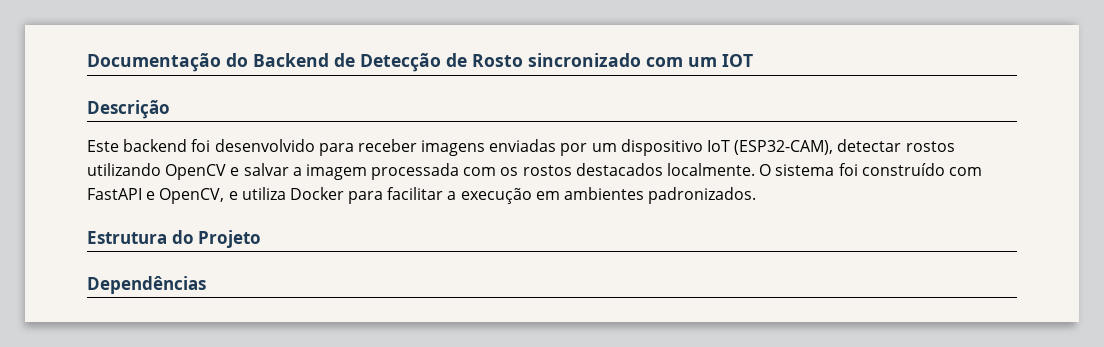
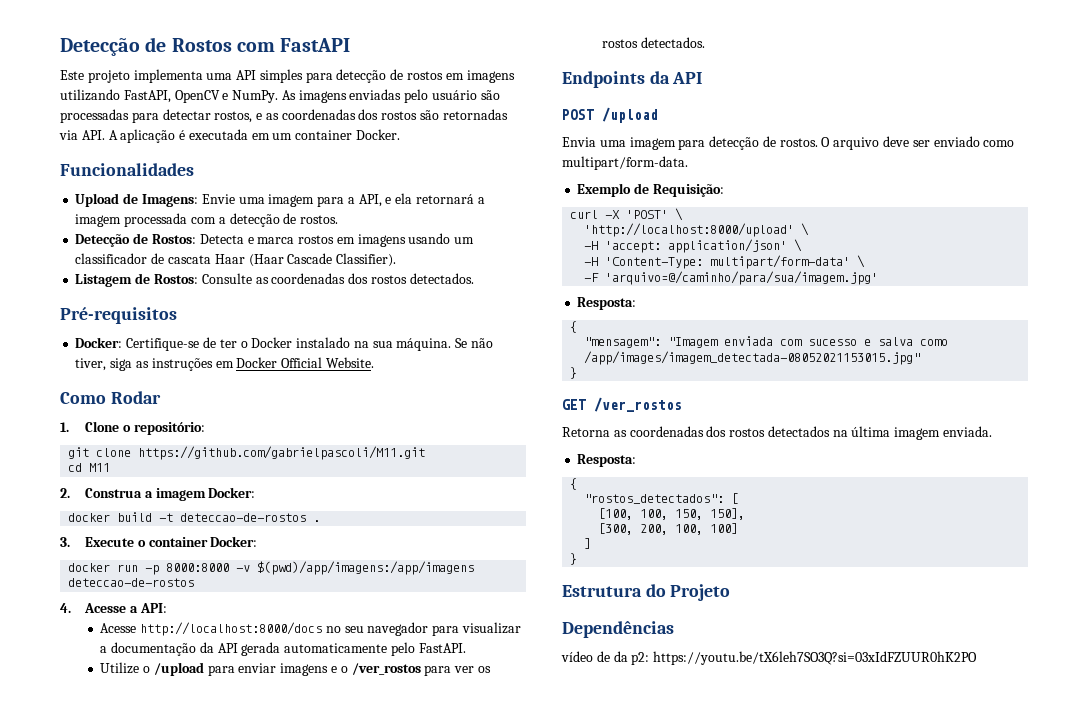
[87,53,753,72] [87,100,170,119] [87,139,955,156] [87,163,982,180] [87,187,757,204] Documentação do Backend de Detecção de Rosto sincronizado com um IOT // Descrição // Este backend foi desenvolvido para receber imagens enviadas por um dispositivo IoT (ESP32-CAM), detectar rostos utilizando OpenCV e salvar a imagem processada com os rostos destacados localmente. O sistema foi construído com FastAPI e OpenCV, e utiliza Docker para facilitar a execução em ambientes padronizados. -> [60,37,351,56] [60,69,515,83] [60,89,500,103] [60,109,508,123] [59,129,401,143] [60,163,194,176] [75,193,485,207] [75,213,339,227] [75,233,475,247] [75,253,397,267] [75,273,474,287] [60,307,177,324] [75,337,493,351] [75,357,374,371] [60,391,161,404] [60,421,205,435] [68,446,426,460] [68,463,111,472] [60,487,256,501] [68,512,321,522] [60,536,258,547] [68,561,475,575] [68,578,195,587] [60,603,167,613] [100,622,522,636] [100,642,466,656] [100,662,491,676] [602,37,706,48] [562,71,703,88] [562,107,658,123] [562,136,1015,150] [562,156,688,170] [577,183,724,197] [570,208,684,221] [584,223,810,237] [584,239,803,253] [584,255,866,269] [584,271,879,285] [577,297,637,310] [570,321,578,333] [584,336,949,348] [584,351,921,365] [570,367,578,379] [562,397,682,412] [562,426,993,440] [577,454,637,467] [570,478,578,490] [584,493,739,504] [598,508,746,520] [598,523,739,535] [584,538,592,549] [570,553,578,565] Detecção de Rostos com FastAPI // Este projeto implementa uma API simples para detecção de rostos em imagens utilizando FastAPI, OpenCV e NumPy. As imagens enviadas pelo usuário são processadas para detectar rostos, e as coordenadas dos rostos são retornadas via API. A aplicação é executada em um container Docker. // Funcionalidades // Upload de Imagens: Envie uma imagem para a API, e ela retornará a imagem processada com a detecção de rostos. // Detecção de Rostos: Detecta e marca rostos em imagens usando um classificador de cascata Haar (Haar Cascade Classifier). // Listagem de Rostos: Consulte as coordenadas dos rostos detectados. // Pré-requisitos // Docker: Certifique-se de ter o Docker instalado na sua máquina. Se não tiver, siga as instruções em Docker Official Website. // Como Rodar // 1. Clone o repositório: // git clone https://github.com/gabrielpascoli/M11.git // cd M11 // 2. Construa a imagem Docker: // docker build -t deteccao-de-rostos . // 3. Execute o container Docker: // docker run -p 8000:8000 -v $(pwd)/app/imagens:/app/imagens deteccao-de-rostos // 4. Acesse a API: // Acesse http://localhost:8000/docs no seu navegador para visualizar a documentação da API gerada automaticamente pelo FastAPI. // Utilize o /upload para enviar imagens e o /ver_rostos para ver os rostos detectados. // Endpoints da API // POST /upload // Envia uma imagem para detecção de rostos. O arquivo deve ser enviado como multipart/form-data. // Exemplo de Requisição: // curl -X 'POST' \ // 'http://localhost:8000/upload' \ // -H 'accept: application/json' \ // -H 'Content-Type: multipart/form-data' \ // -F 'arquivo=@/caminho/para/sua/imagem.jpg' // Resposta: // { // "mensagem": "Imagem enviada com sucesso e salva como /app/images/imagem_detectada-08052021153015.jpg" // } // GET /ver_rostos // Retorna as coordenadas dos rostos detectados na última imagem enviada. // Resposta: // { // "rostos_detectados": [ // [100, 100, 150, 150], // [300, 200, 100, 100] // ] // }
(206, 285) none -> [561,651,978,665] // vídeo de da p2: https://youtu.be/tX6leh7SO3Q?si=03xIdFZUUR0hK2PO

